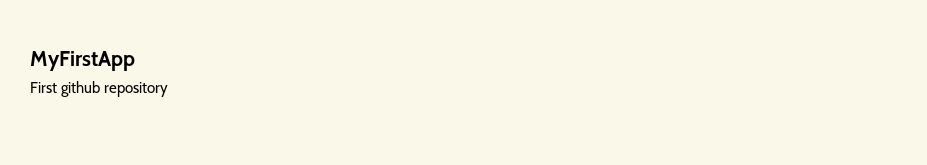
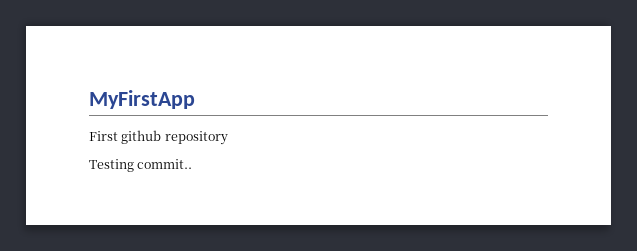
(169, 89) none -> [89,159,193,172] // Testing commit..

